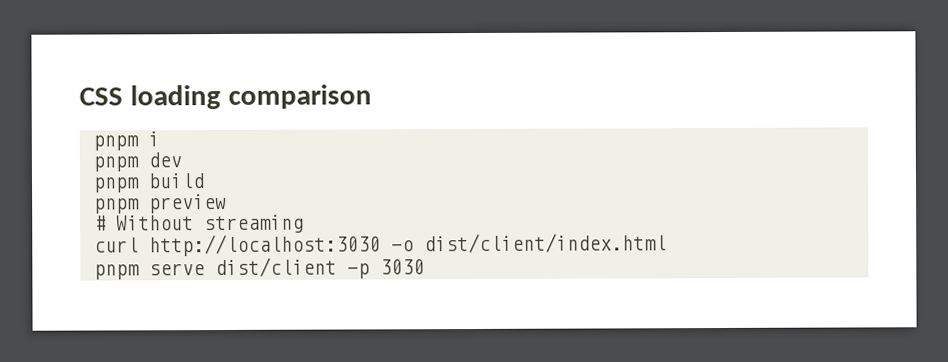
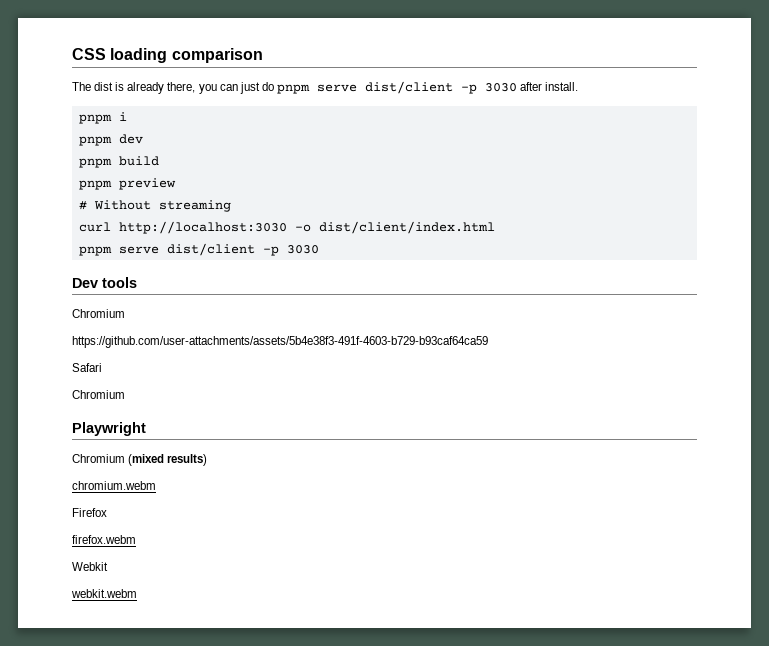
(372, 96) none -> [72,81,579,94] // The dist is already there, you can just do pnpm serve dist/client -p 3030 after install.
(425, 267) none -> [72,277,137,288] [72,309,125,318] [72,336,488,348] [72,363,102,372] [72,390,125,399] [72,422,146,436] [72,454,208,466] [72,481,156,490] [72,508,107,517] [72,535,136,544] [72,562,108,571] [71,589,137,598] // Dev tools // Chromium // https://github.com/user-attachments/assets/5b4e38f3-491f-4603-b729-b93caf64ca59 // Safari // Chromium // Playwright // Chromium (mixed results) // chromium.webm // Firefox // firefox.webm // Webkit // webkit.webm

